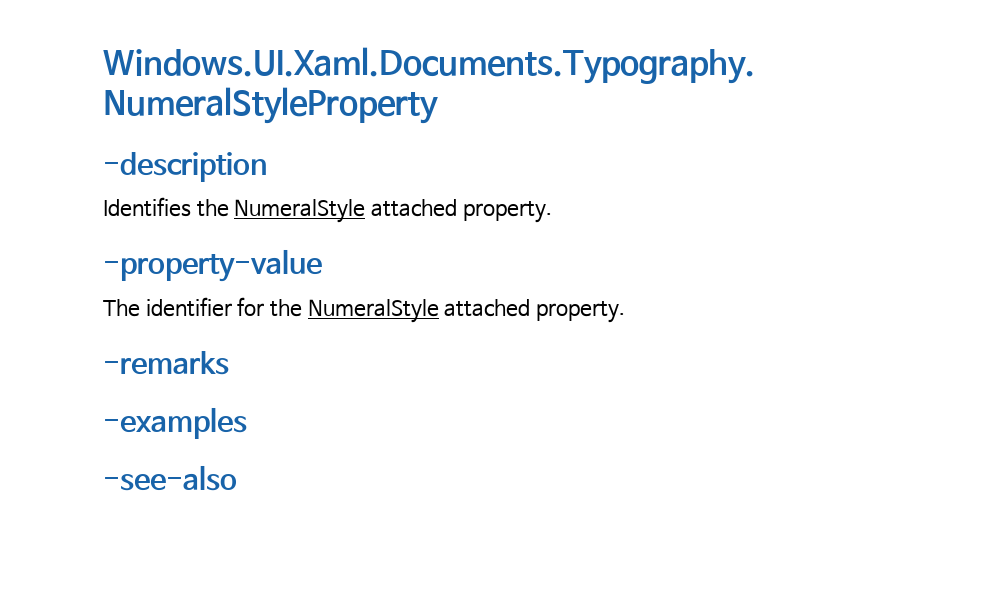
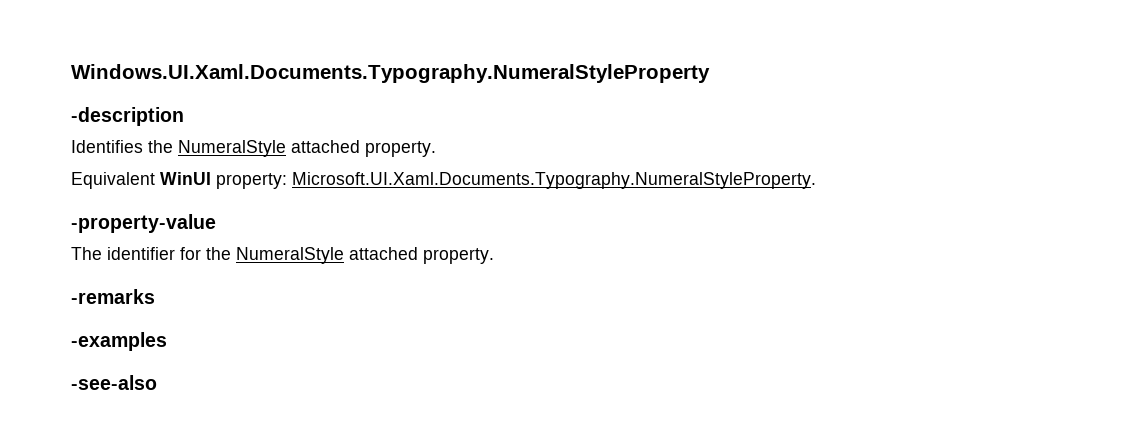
(552, 212) none -> [71,172,816,189] // Equivalent WinUI property: Microsoft.UI.Xaml.Documents.Typography.NumeralStyleProperty.

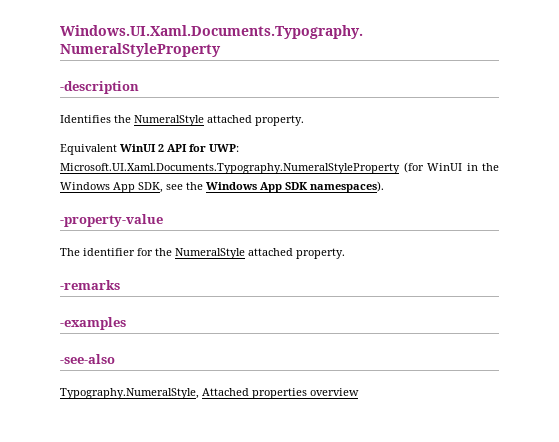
[216,172,816,189] property: Microsoft.UI.Xaml.Documents.Typography.NumeralStyleProperty. -> [158,144,239,152] [60,162,499,174] [60,181,384,193] 2 API for UWP: Microsoft.UI.Xaml.Documents.Typography.NumeralStyleProperty (for WinUI in the Windows App SDK, see the Windows App SDK namespaces).
(157, 382) none -> [60,388,359,399] // Typography.NumeralStyle, Attached properties overview

